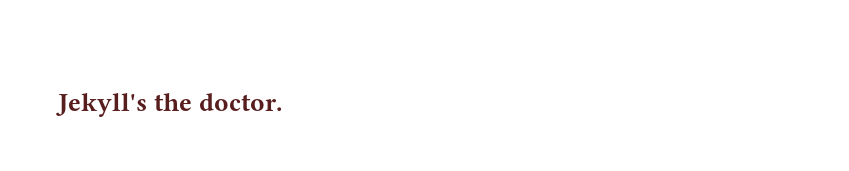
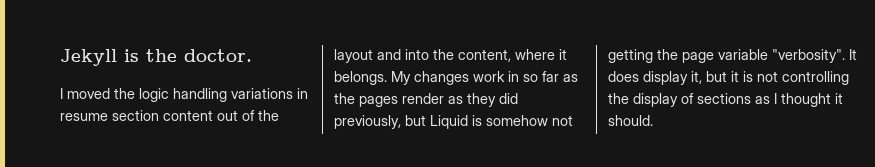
[56,93,147,117] Jekyll's -> [60,49,139,66] Jekyll is
(283, 102) none -> [60,88,308,102] [60,110,279,121] [334,49,567,63] [334,71,578,85] [334,93,518,107] [334,115,573,129] [608,49,857,63] [608,71,849,85] [608,93,843,107] [608,115,653,126] // I moved the logic handling variations in resume section content out of the layout and into the content, where it belongs. My changes work in so far as the pages render as they did previously, but Liquid is somehow not getting the page variable "verbosity". It does display it, but it is not controlling the display of sections as I thought it should.

